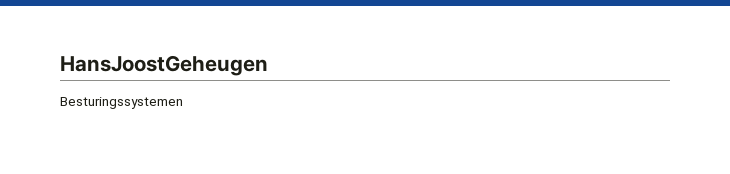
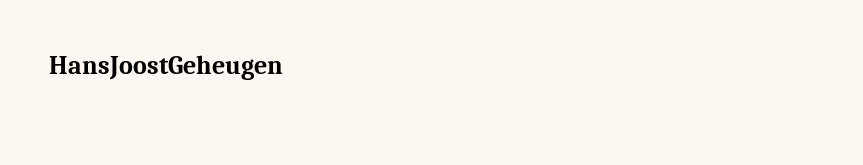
[60,97,183,109] // Besturingssystemen -> (283, 67) none

